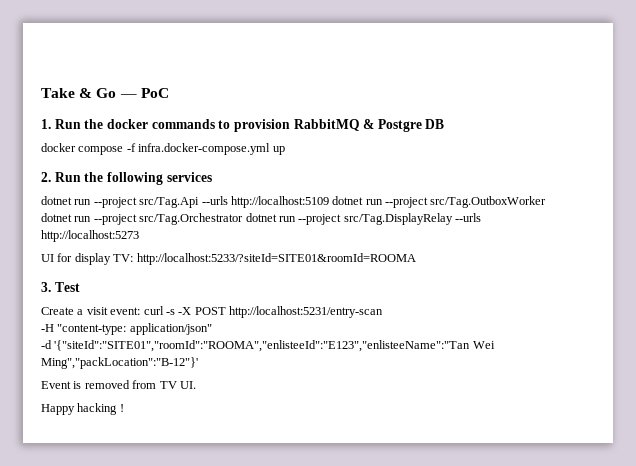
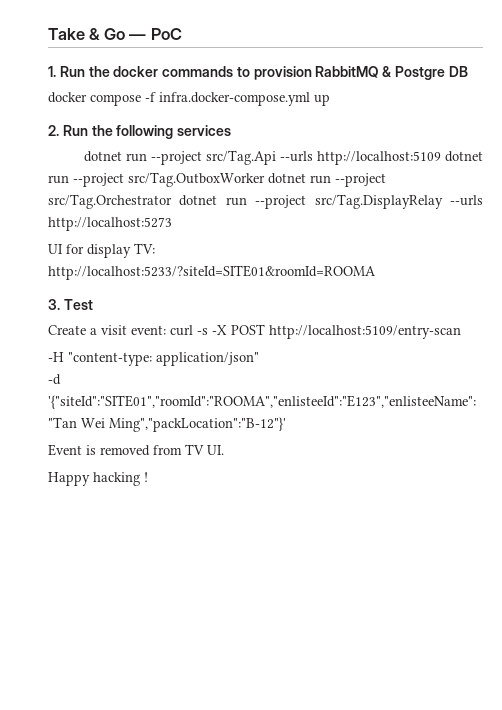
[229,306,383,318] http://localhost:5231/entry-scan -> [269,325,461,339] http://localhost:5109/entry-scan

